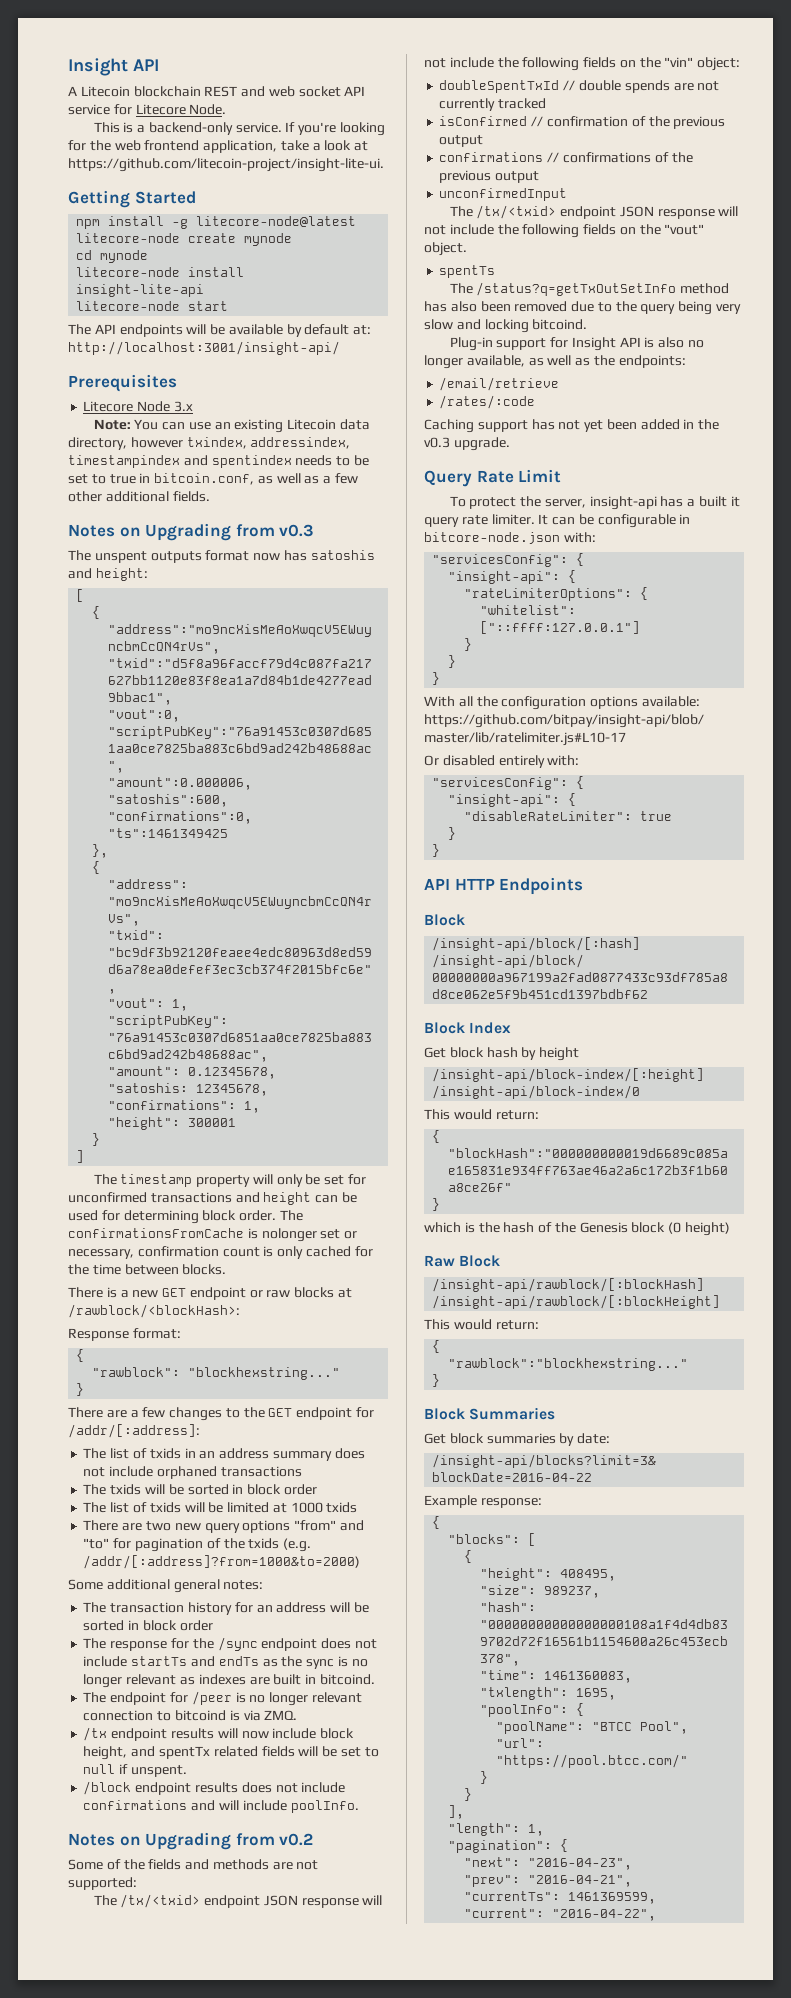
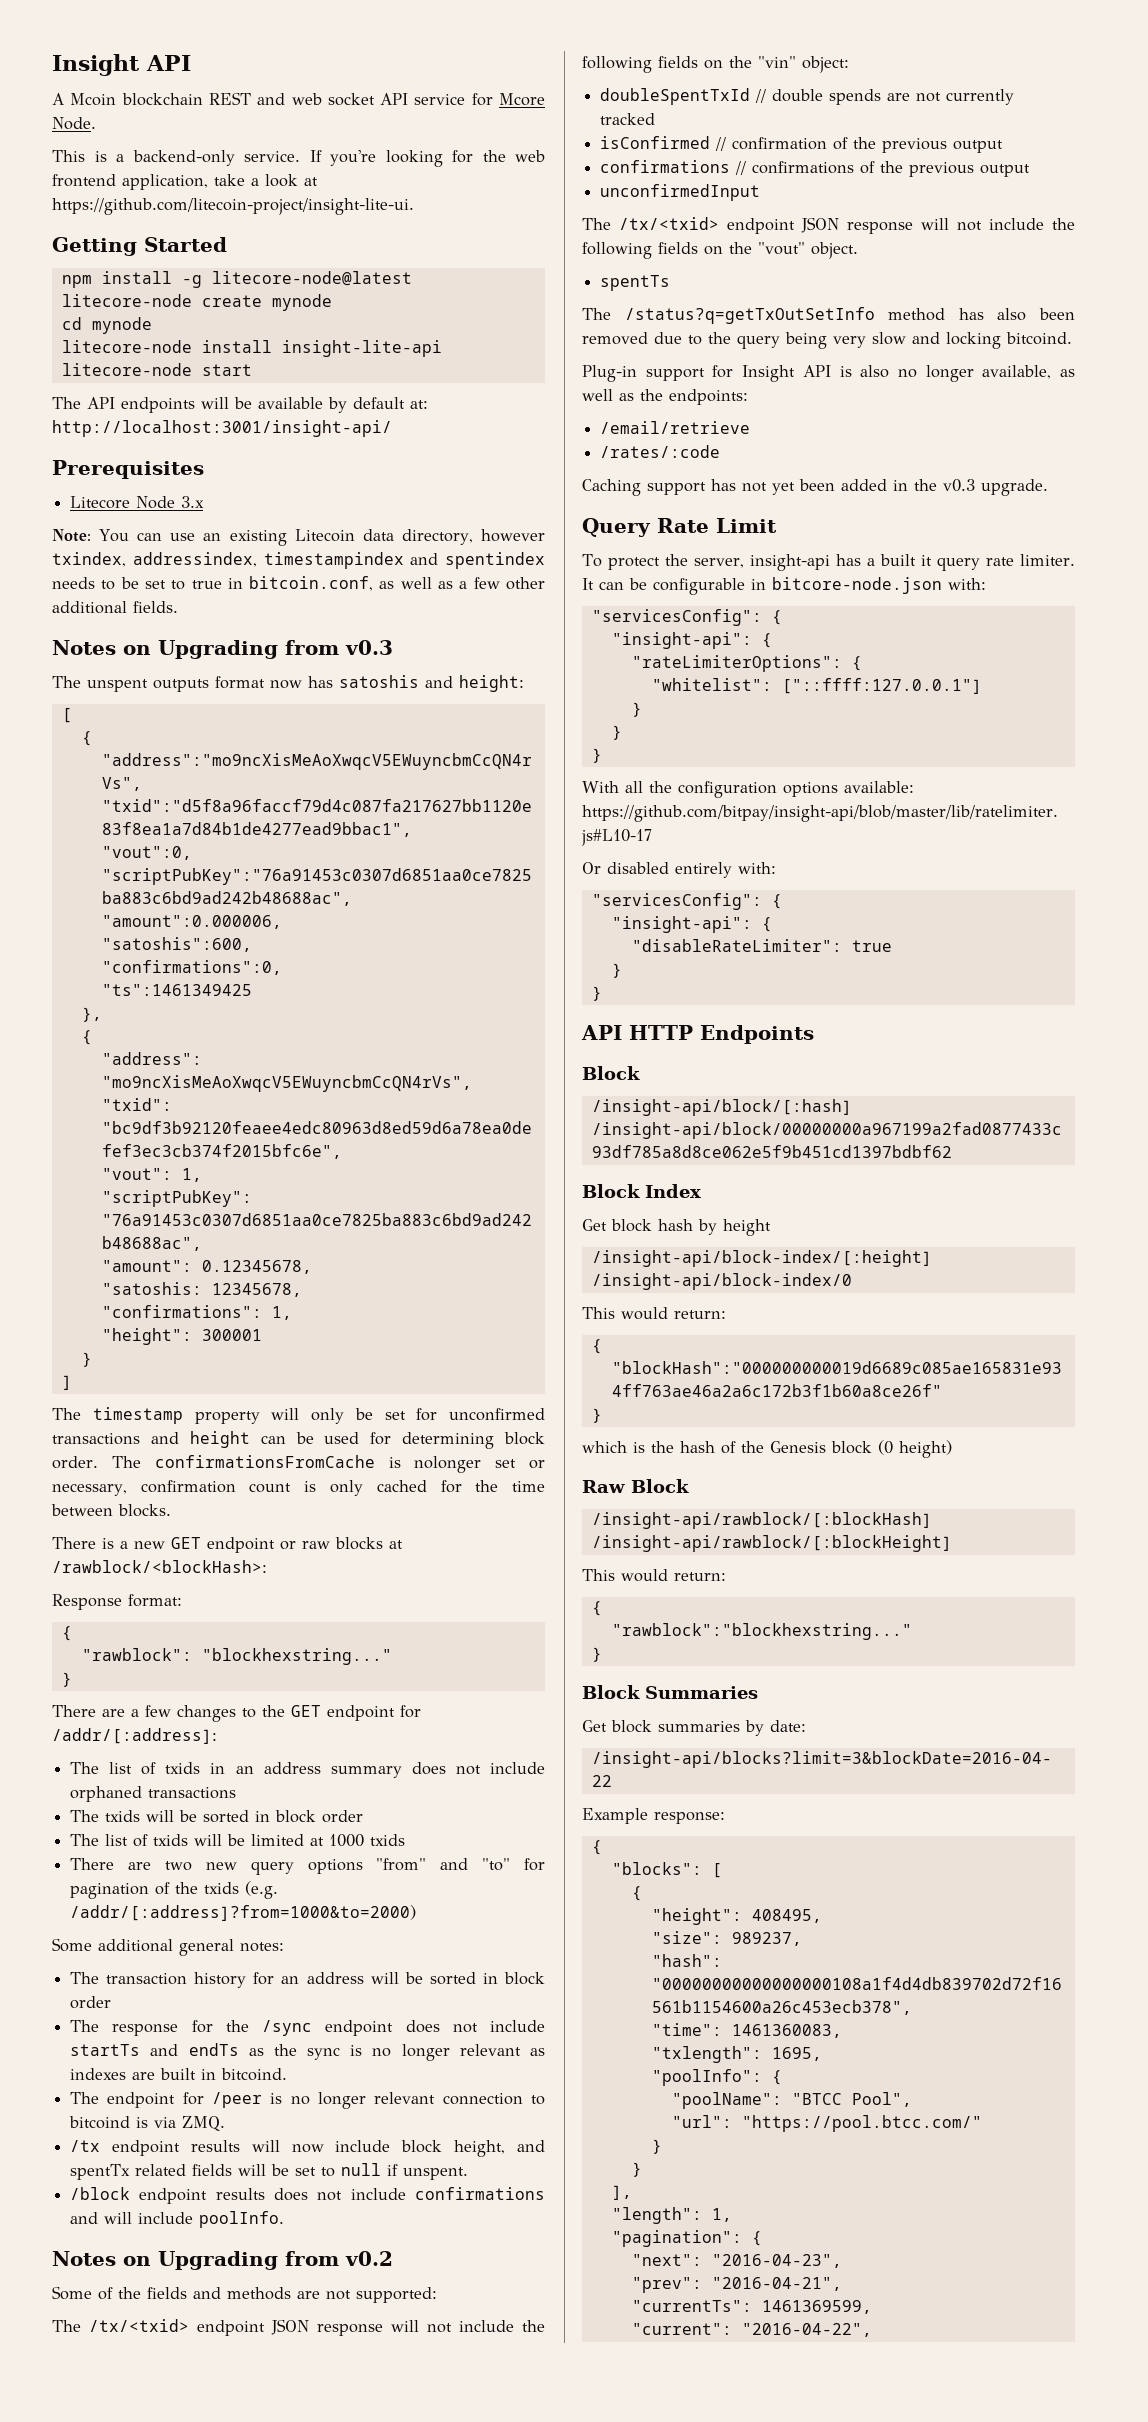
[80,86,130,97] Litecoin -> [70,93,117,106] Mcoin
[135,104,186,115] Litecore -> [499,93,545,106] Mcore

